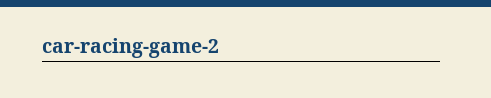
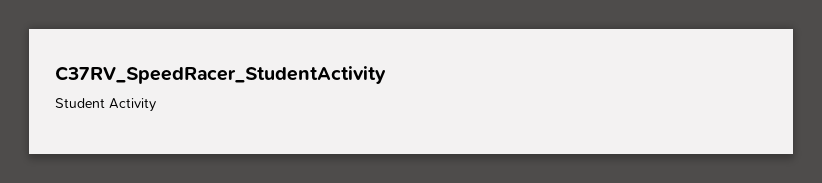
[42,38,219,58] car-racing-game-2 -> [55,66,386,84] [55,98,156,112] C37RV_SpeedRacer_StudentActivity // Student Activity

